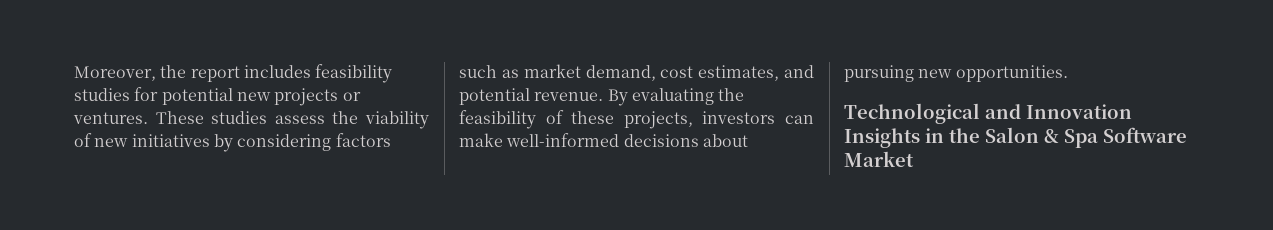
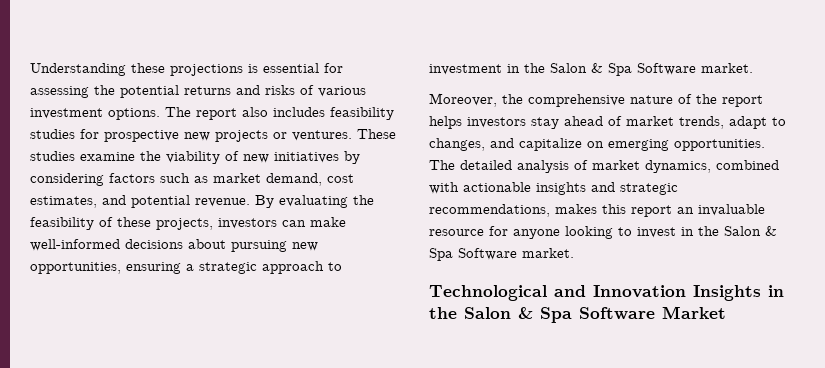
[74,65,240,82] Moreover, the report -> [30,63,343,76] [30,85,366,98] [30,107,268,120] Understanding these projections is essential for assessing the potential returns and risks of various investment options. The report also
[161,88,233,105] potential -> [104,130,179,142] prospective
[274,115,325,124] assess -> [80,152,135,161] examine
[955,65,1068,82] opportunities. -> [30,261,342,274] [429,63,753,76] [429,93,763,107] [429,116,786,129] [429,138,765,151] [429,160,779,173] [429,182,678,195] [429,204,765,217] [429,226,777,239] [429,248,574,261] opportunities, ensuring a strategic approach to investment in the Salon & Spa Software market. // Moreover, the comprehensive nature of the report helps investors stay ahead of market trends, adapt to changes, and capitalize on emerging opportunities. The detailed analysis of market dynamics, combined with actionable insights and strategic recommendations, makes this report an invaluable resource for anyone looking to invest in the Salon & Spa Software market.

